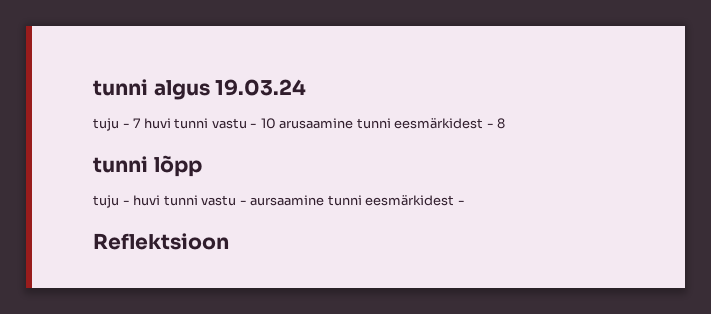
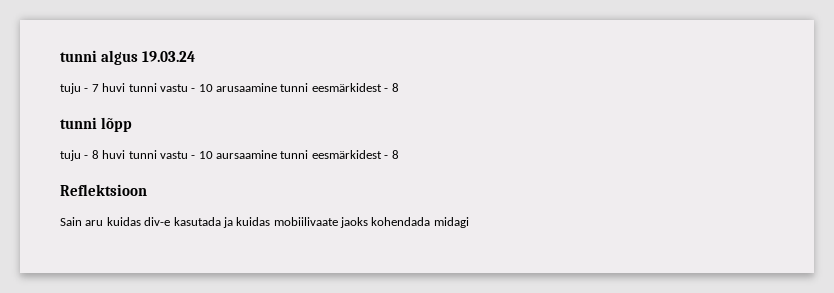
[133,195,247,206] huvi tunni vastu - -> [91,150,213,159] 8 huvi tunni vastu - 10
(465, 202) none -> [391,150,399,159] 8
(229, 241) none -> [60,217,469,228] // Sain aru kuidas div-e kasutada ja kuidas mobiilivaate jaoks kohendada midagi

